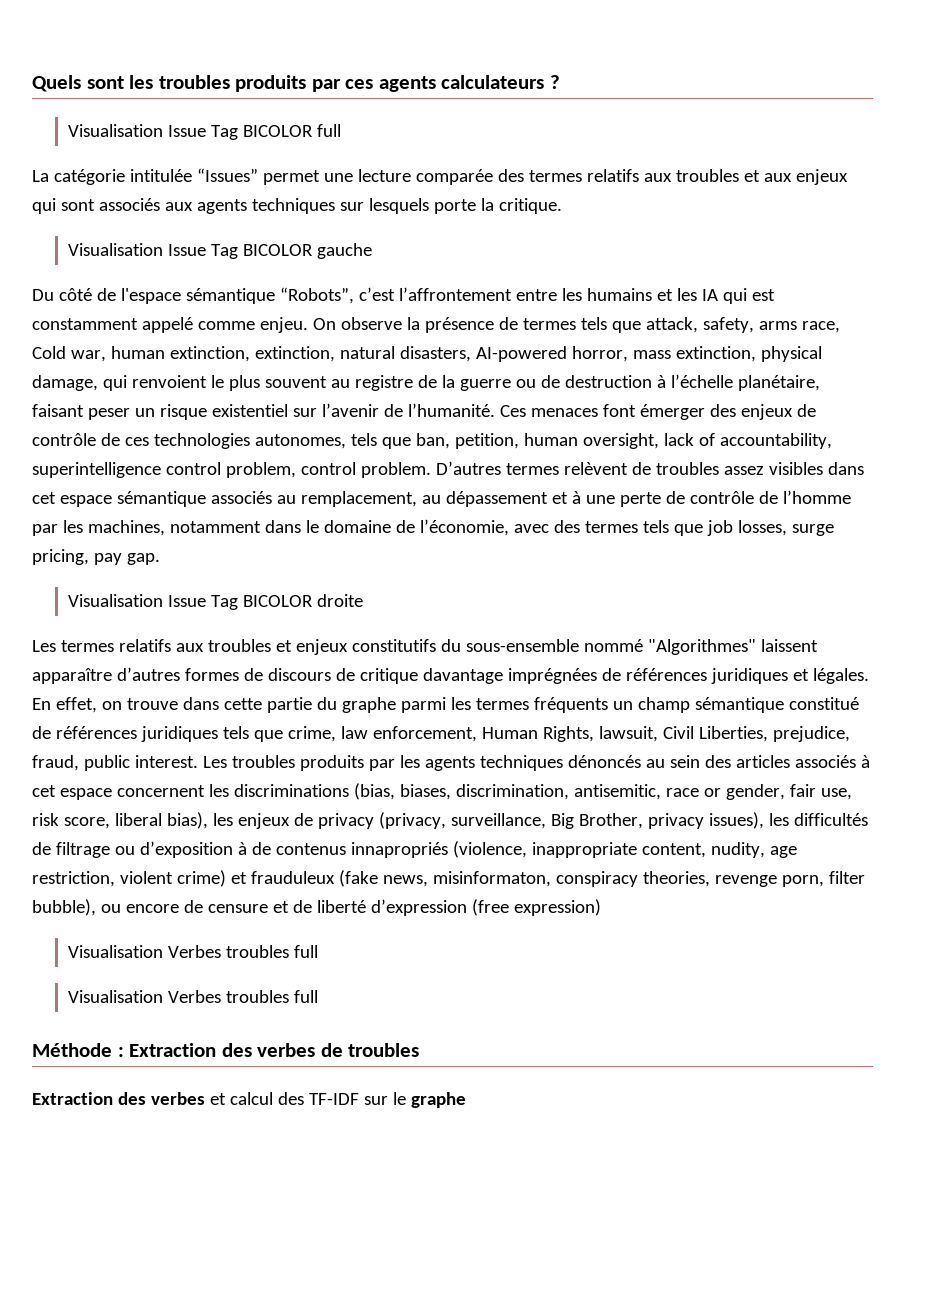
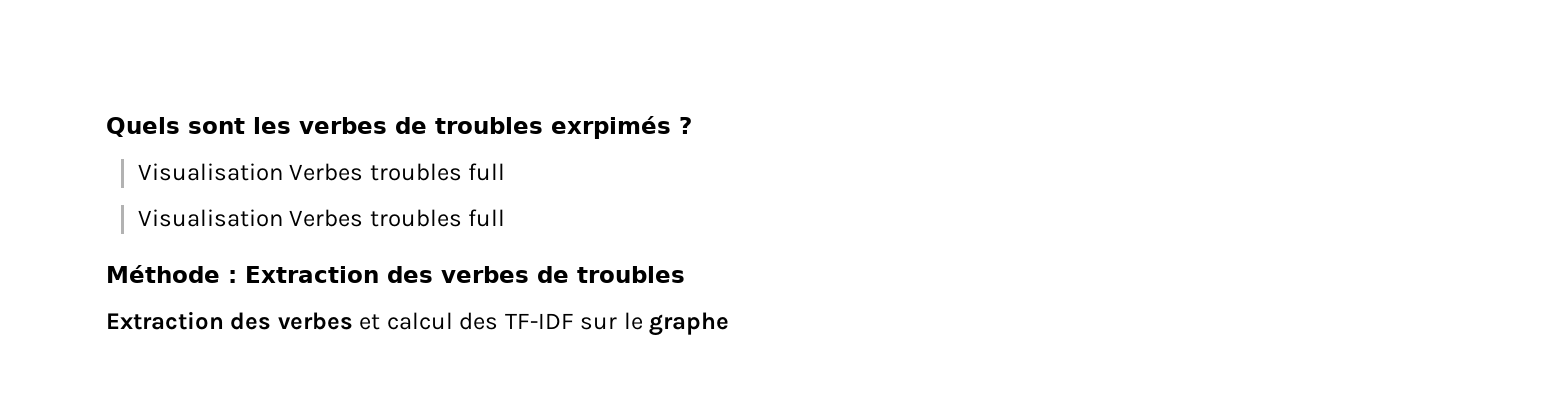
[158,75,560,92] [68,124,342,140] [32,168,848,185] [32,198,562,214] [68,243,373,259] [32,287,775,304] [32,317,840,333] [32,346,822,362] [32,374,820,391] [32,403,816,420] [32,433,832,449] [32,461,864,478] [32,490,851,507] [32,519,834,536] [32,549,160,565] [68,594,364,610] [32,639,818,655] [32,667,869,684] [32,697,859,713] [32,726,850,742] [32,755,870,771] [32,783,852,800] [32,812,868,829] [32,841,797,858] [32,870,865,887] [32,899,601,916] troubles produits par ces agents calculateurs ? // Visualisation Issue Tag BICOLOR full // La catégorie intitulée “Issues” permet une lecture comparée des termes relatifs aux troubles et aux enjeux qui sont associés aux agents techniques sur lesquels porte la critique. // Visualisation Issue Tag BICOLOR gauche // Du côté de l'espace sémantique “Robots”, c’est l’affrontement entre les humains et les IA qui est constamment appelé comme enjeu. On observe la présence de termes tels que attack, safety, arms race, Cold war, human extinction, extinction, natural disasters, AI-powered horror, mass extinction, physical damage, qui renvoient le plus souvent au registre de la guerre ou de destruction à l’échelle planétaire, faisant peser un risque existentiel sur l’avenir de l’humanité. Ces menaces font émerger des enjeux de contrôle de ces technologies autonomes, tels que ban, petition, human oversight, lack of accountability, superintelligence control problem, control problem. D’autres termes relèvent de troubles assez visibles dans cet espace sémantique associés au remplacement, au dépassement et à une perte de contrôle de l’homme par les machines, notamment dans le domaine de l’économie, avec des termes tels que job losses, surge pricing, pay gap. // Visualisation Issue Tag BICOLOR droite // Les termes relatifs aux troubles et enjeux constitutifs du sous-ensemble nommé "Algorithmes" laissent apparaître d’autres formes de discours de critique davantage imprégnées de références juridiques et légales. En effet, on trouve dans cette partie du graphe parmi les termes fréquents un champ sémantique constitué de références juridiques tels que crime, law enforcement, Human Rights, lawsuit, Civil Liberties, prejudice, fraud, public interest. Les troubles produits par les agents techniques dénoncés au sein des articles associés à cet espace concernent les discriminations (bias, biases, discrimination, antisemitic, race or gender, fair use, risk score, liberal bias), les enjeux de privacy (privacy, surveillance, Big Brother, privacy issues), les difficultés de filtrage ou d’exposition à de contenus innapropriés (violence, inappropriate content, nudity, age restriction, violent crime) et frauduleux (fake news, misinformaton, conspiracy theories, revenge porn, filter bubble), ou encore de censure et de liberté d’expression (free expression) -> [299,116,692,139] verbes de troubles exrpimés ?

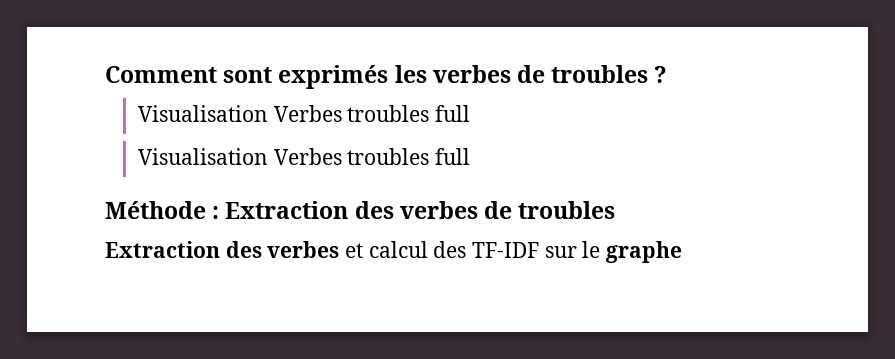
[106,117,245,137] Quels sont -> [105,65,389,89] Comment sont exprimés
[551,116,671,139] exrpimés -> (649, 74) none

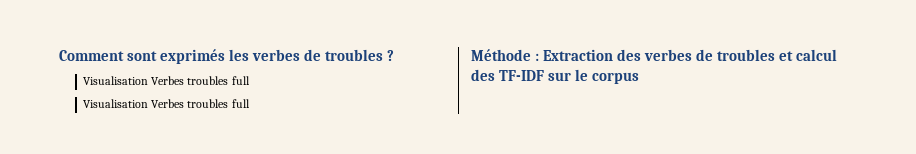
[105,241,340,258] // Extraction des verbes -> (776, 55) none
[606,241,683,263] graphe -> [592,72,640,84] corpus

